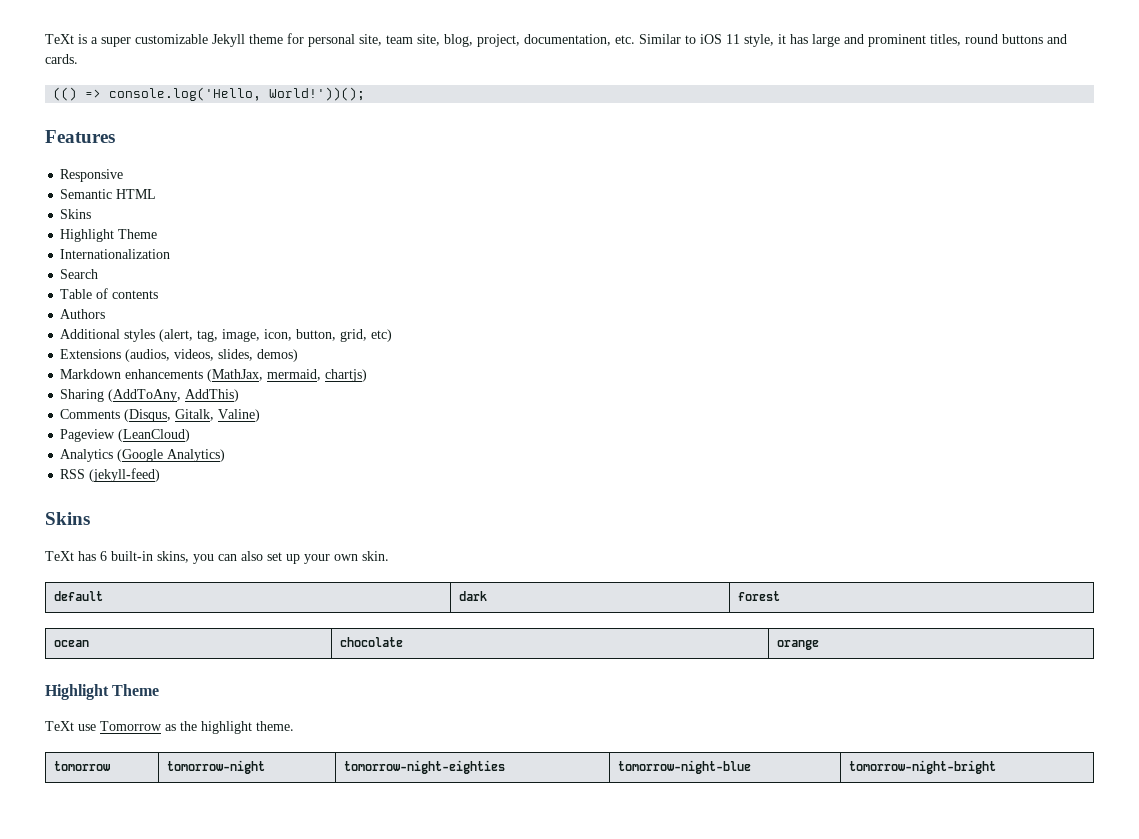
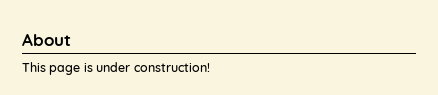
[45,33,1067,47] [45,54,78,64] [53,87,366,101] [45,130,115,143] [60,169,124,182] [60,189,157,199] [60,209,92,219] [60,229,158,242] [60,249,171,259] [60,269,99,279] [60,288,159,299] [60,309,106,319] [60,329,393,342] [60,349,299,362] [60,369,368,382] [60,389,240,402] [60,409,261,422] [60,429,191,442] [60,449,226,462] [60,468,161,482] [45,512,90,525] [45,551,389,564] [53,591,103,601] [458,591,487,601] [737,591,780,601] [53,640,89,647] [339,637,403,647] [776,640,819,650] [45,684,160,700] [45,721,294,734] [53,761,110,771] [166,760,265,774] [343,760,505,774] [617,760,751,774] [848,760,996,774] TeXt is a super customizable Jekyll theme for personal site, team site, blog, project, documentation, etc. Similar to iOS 11 style, it has large and prominent titles, round buttons and cards. // (() => console.log('Hello, World!'))(); // Features // Responsive // Semantic HTML // Skins // Highlight Theme // Internationalization // Search // Table of contents // Authors // Additional styles (alert, tag, image, icon, button, grid, etc) // Extensions (audios, videos, slides, demos) // Markdown enhancements (MathJax, mermaid, chartjs) // Sharing (AddToAny, AddThis) // Comments (Disqus, Gitalk, Valine) // Pageview (LeanCloud) // Analytics (Google Analytics) // RSS (jekyll-feed) // Skins // TeXt has 6 built-in skins, you can also set up your own skin. // default | dark | forest // ocean | chocolate | orange // Highlight Theme // TeXt use Tomorrow as the highlight theme. // tomorrow | tomorrow-night | tomorrow-night-eighties | tomorrow-night-blue | tomorrow-night-bright -> [22,33,71,46] [22,62,210,75] About // This page is under construction!

